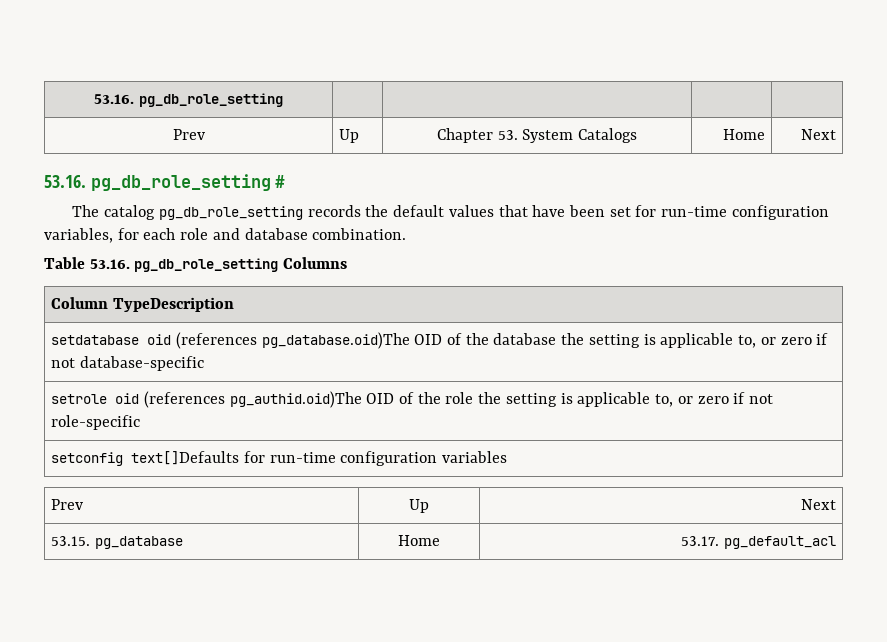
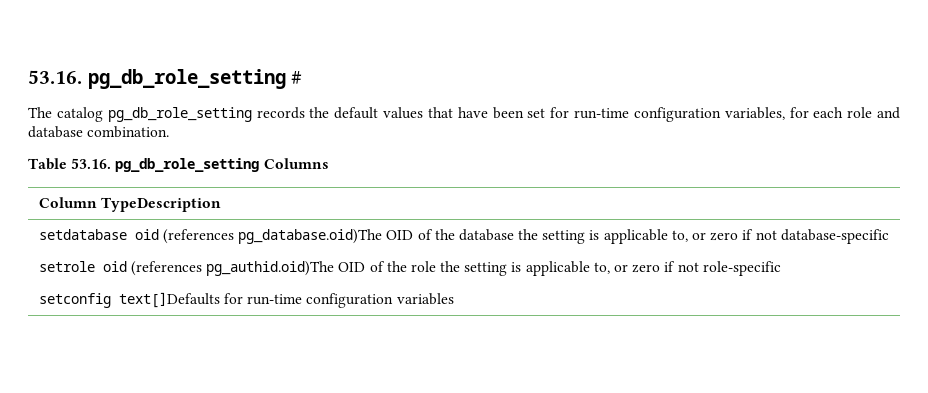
[94,93,283,107] [172,129,205,140] [339,129,360,143] [436,128,638,143] [722,129,765,140] [800,129,836,140] [44,174,271,191] 53.16. pg_db_role_setting | | | | // Prev | Up | Chapter 53. System Catalogs | Home | Next // 53.16. pg_db_role_setting -> [28,69,286,89] 53.16. pg_db_role_setting
[51,499,84,510] [409,499,429,513] [800,499,836,510] [51,536,183,549] [398,535,440,546] [681,536,836,549] // Prev | Up | Next // 53.15. pg_database | Home | 53.17. pg_default_acl -> (454, 299) none

